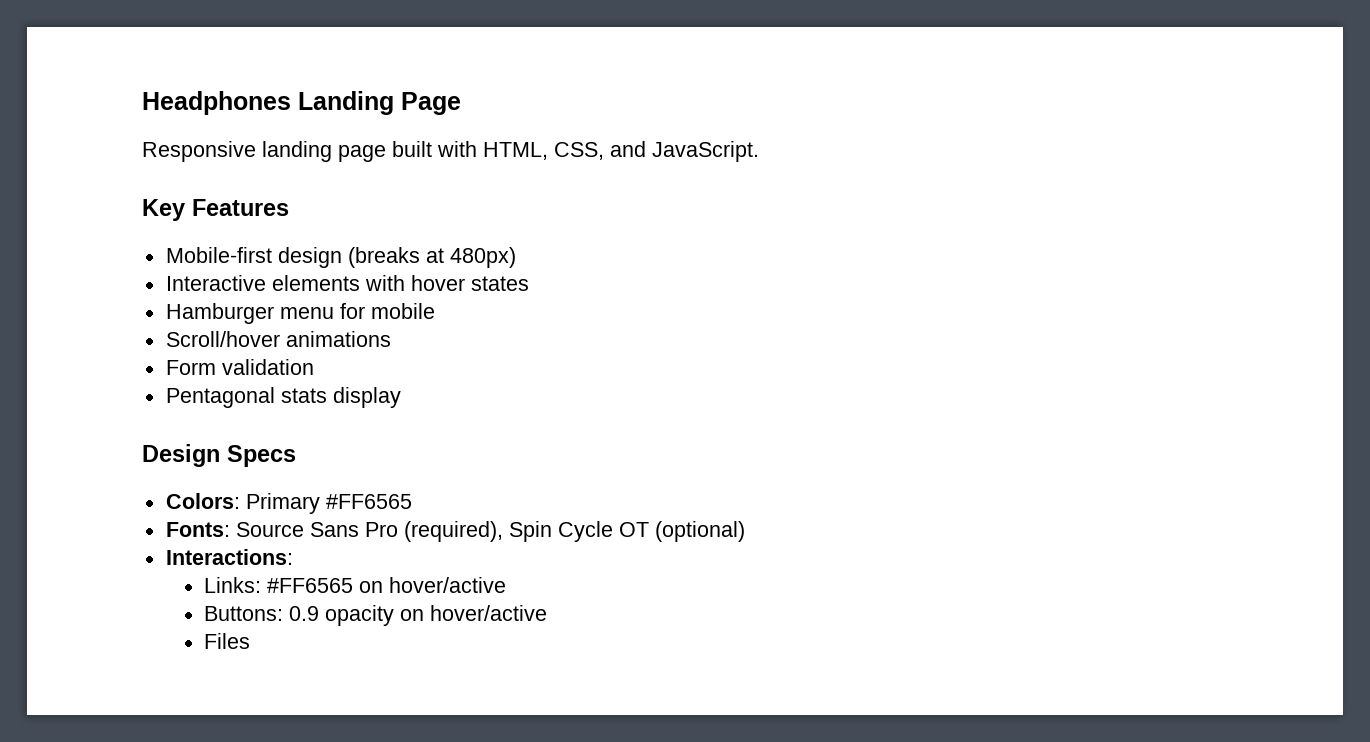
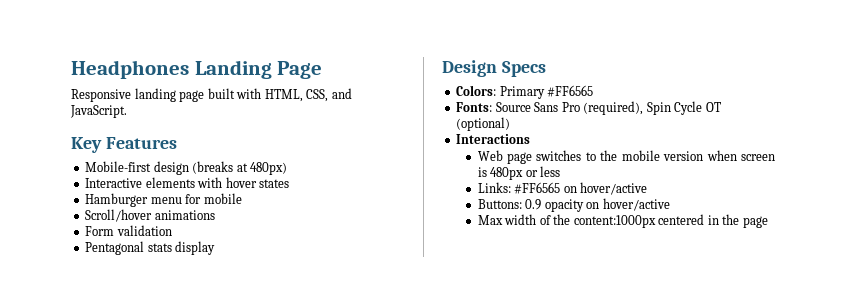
[165,549,293,565] Interactions: -> [456,134,531,144] [477,150,776,164] [477,166,561,180] Interactions // Web page switches to the mobile version when screen is 480px or less
[204,633,251,649] Files -> [477,214,768,228] Max width of the content:1000px centered in the page

